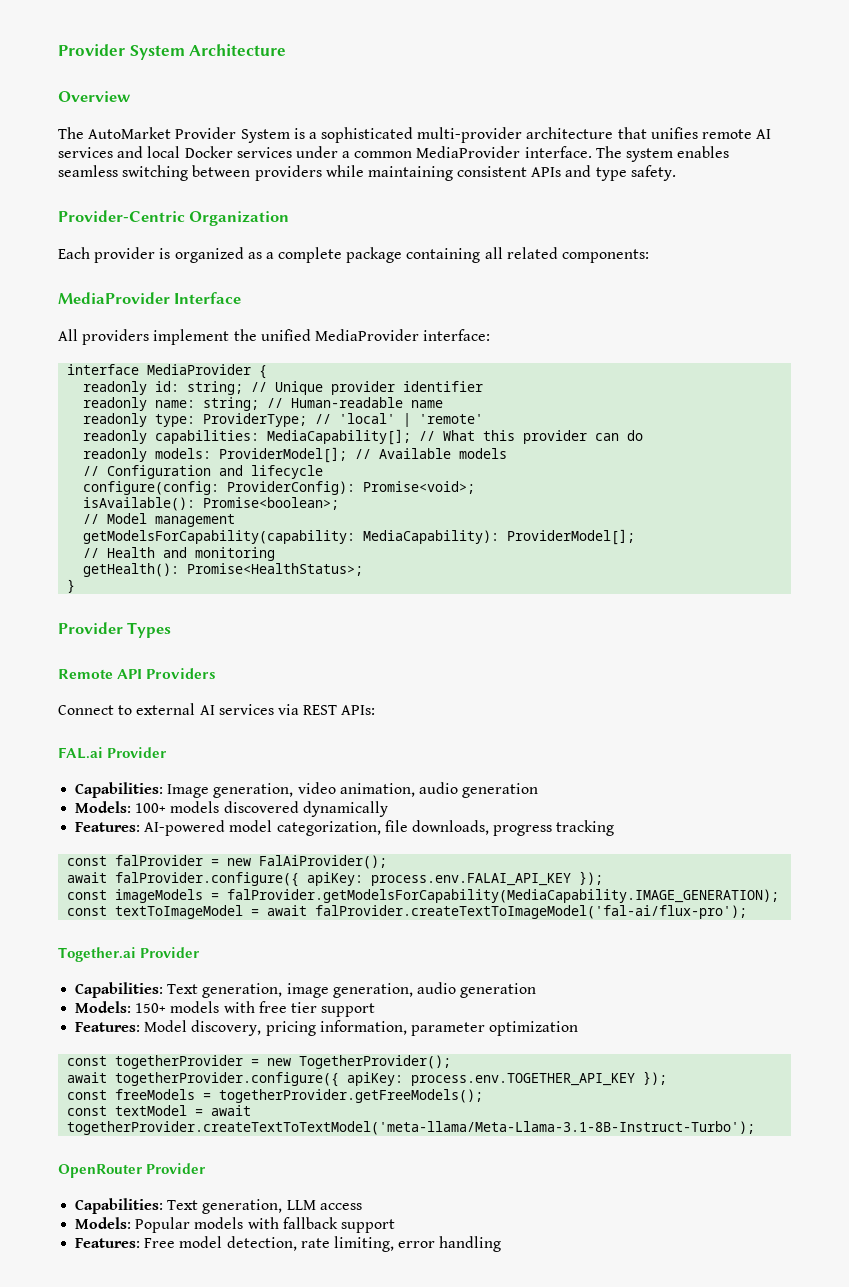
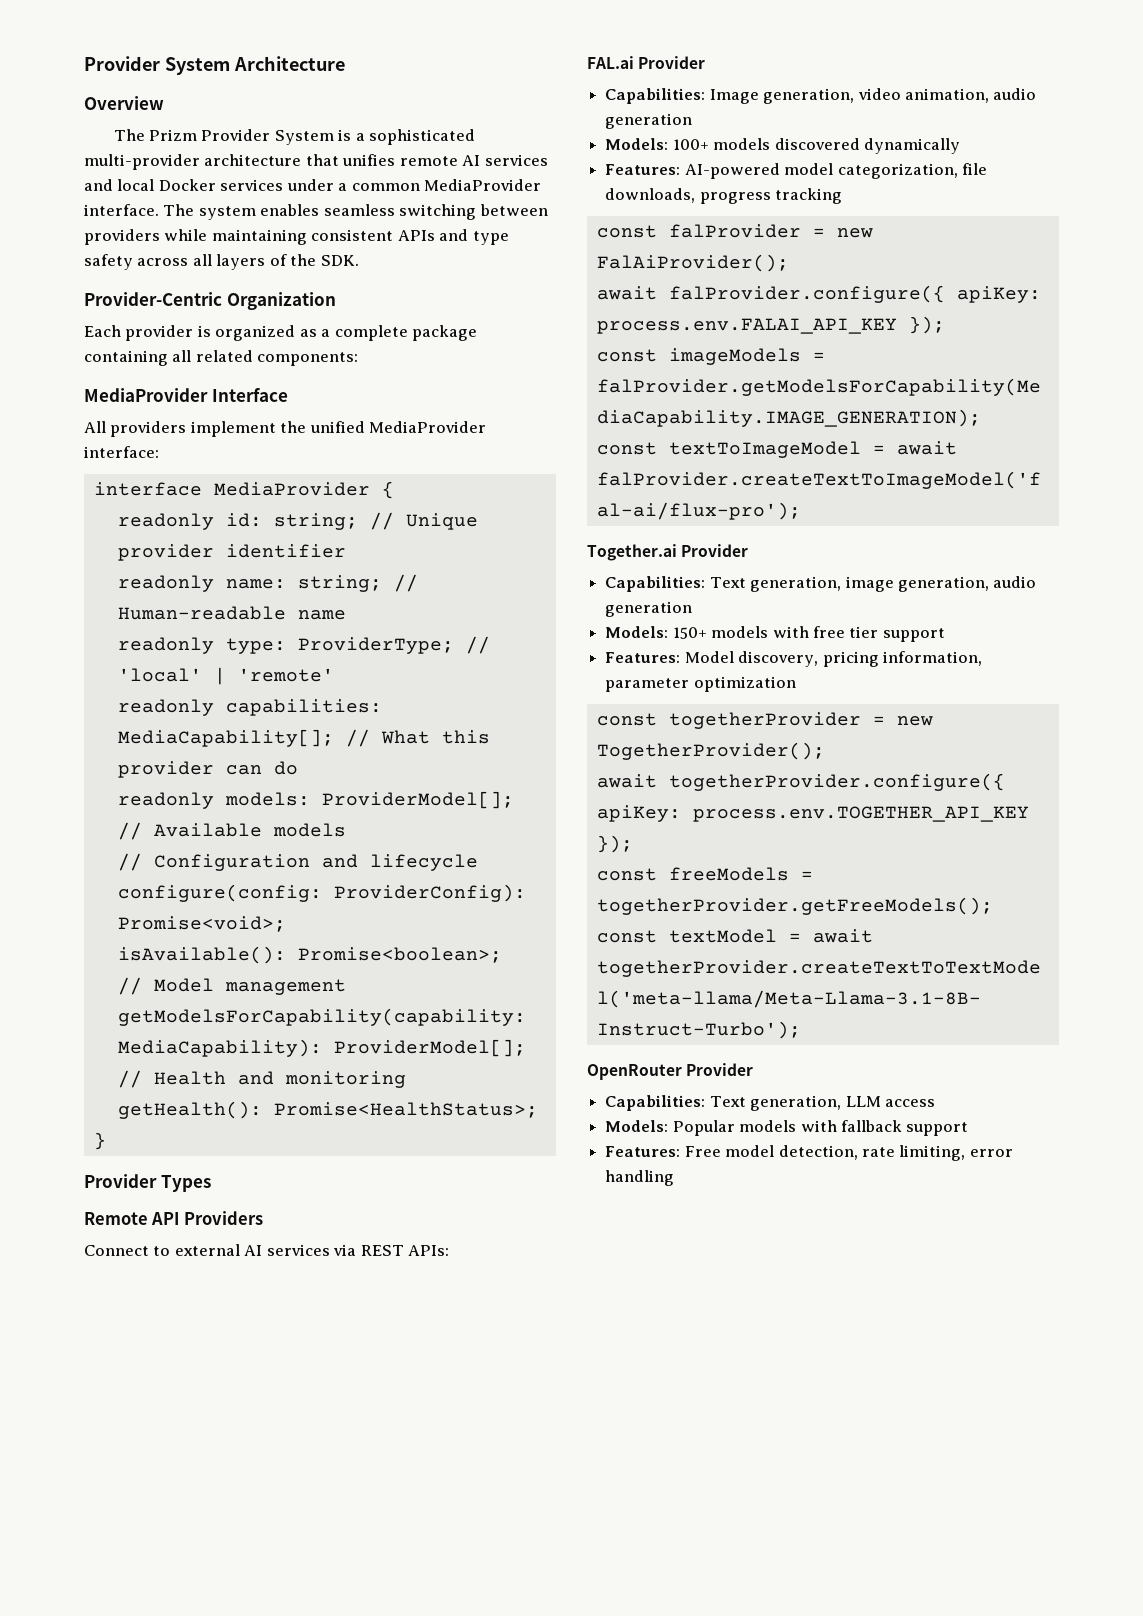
[88,127,172,139] AutoMarket -> [149,129,198,141] Prizm
[630,165,676,181] safety. -> [84,254,359,270] safety across all layers of the SDK.

